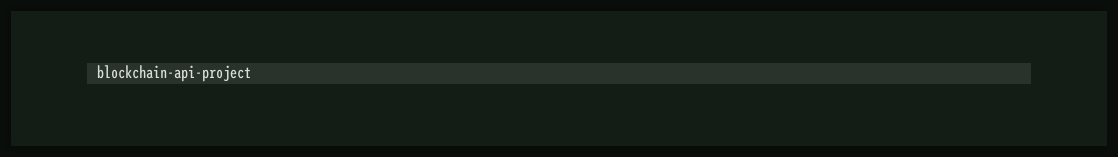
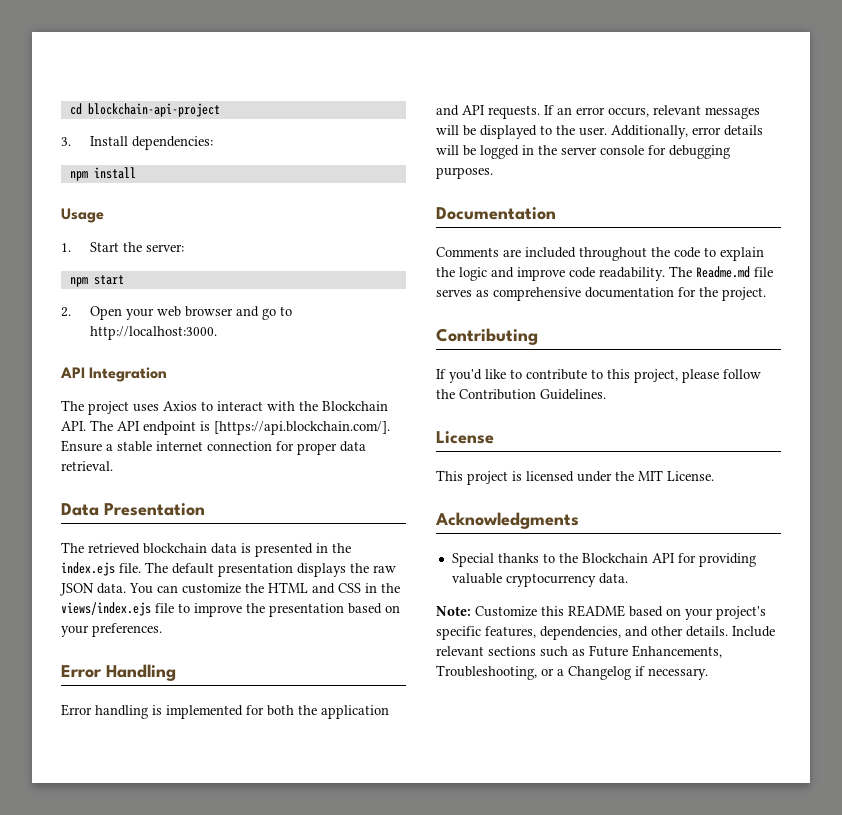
(96, 73) none -> [69,103,82,115] cd
(251, 73) none -> [61,136,213,150] [69,167,136,181] [61,208,104,223] [61,242,184,252] [69,275,124,287] [61,306,292,320] [89,326,217,340] [60,367,168,382] [61,400,388,415] [61,420,390,435] [61,440,366,455] [61,461,113,471] [61,503,205,516] [61,542,351,557] [61,562,396,577] [60,582,400,596] [61,602,400,617] [61,623,162,637] [61,664,176,681] [61,704,389,719] [436,105,760,119] [436,125,763,139] [436,145,730,159] [436,167,493,179] [436,207,556,220] [436,247,764,261] [436,266,773,281] [436,287,766,301] [436,328,538,345] [436,369,761,383] [436,389,606,400] [436,431,494,444] [436,470,714,485] [435,512,579,529] [451,553,756,567] [451,573,628,587] [436,605,766,620] [436,626,775,640] [436,645,722,658] [436,665,708,680] // 3. Install dependencies: // npm install // Usage // 1. Start the server: // npm start // 2. Open your web browser and go to http://localhost:3000. // API Integration // The project uses Axios to interact with the Blockchain API. The API endpoint is [https://api.blockchain.com/]. Ensure a stable internet connection for proper data retrieval. // Data Presentation // The retrieved blockchain data is presented in the index.ejs file. The default presentation displays the raw JSON data. You can customize the HTML and CSS in the views/index.ejs file to improve the presentation based on your preferences. // Error Handling // Error handling is implemented for both the application and API requests. If an error occurs, relevant messages will be displayed to the user. Additionally, error details will be logged in the server console for debugging purposes. // Documentation // Comments are included throughout the code to explain the logic and improve code readability. The Readme.md file serves as comprehensive documentation for the project. // Contributing // If you'd like to contribute to this project, please follow the Contribution Guidelines. // License // This project is licensed under the MIT License. // Acknowledgments // Special thanks to the Blockchain API for providing valuable cryptocurrency data. // Note: Customize this README based on your project's specific features, dependencies, and other details. Include relevant sections such as Future Enhancements, Troubleshooting, or a Changelog if necessary.

